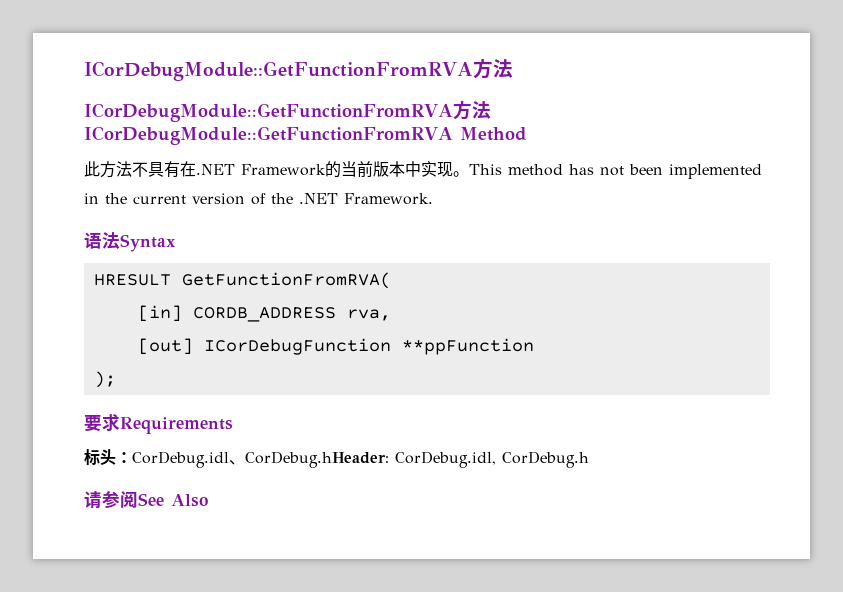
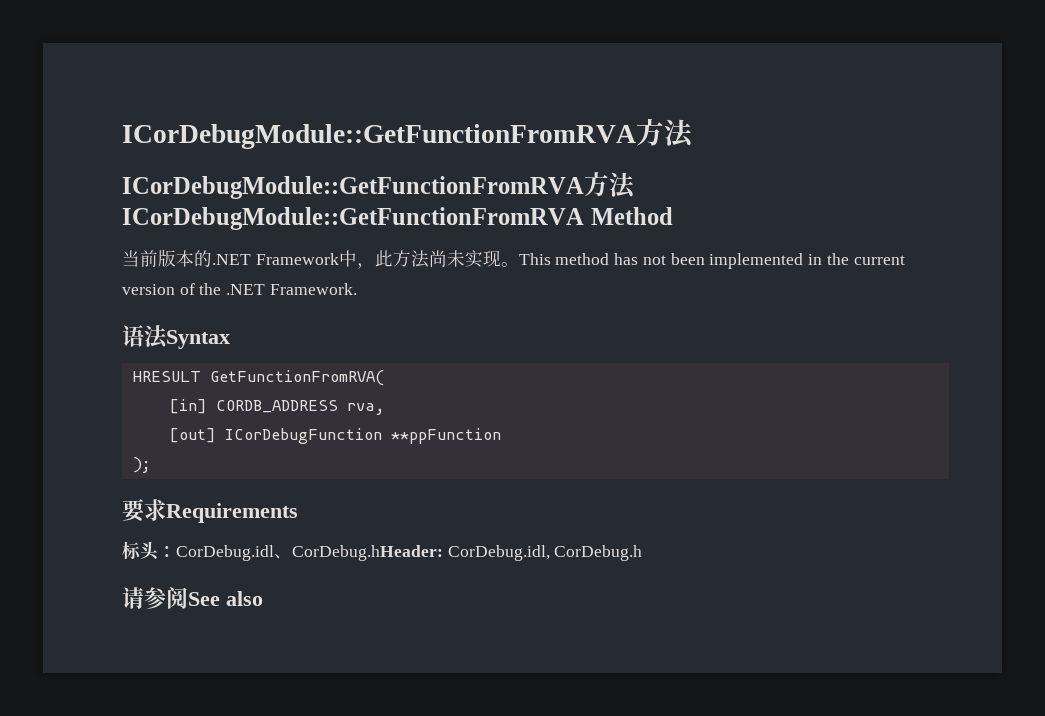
[84,161,421,178] 此方法不具有在.NET Framework的当前版本中 -> [122,249,465,269] 当前版本的.NET Framework中，此方法尚未
[171,494,208,507] Also -> [226,591,263,606] also

